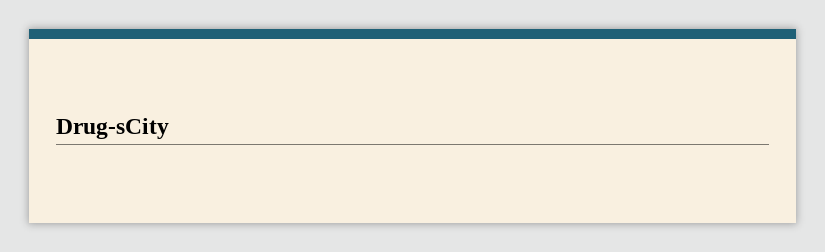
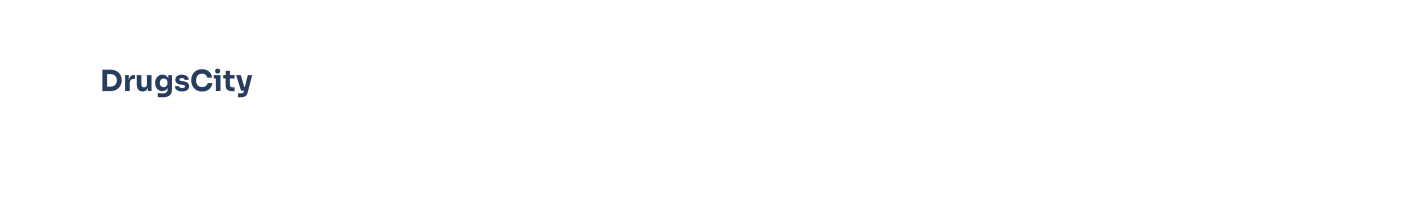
[56,118,169,139] Drug-sCity -> [100,68,253,98] DrugsCity

